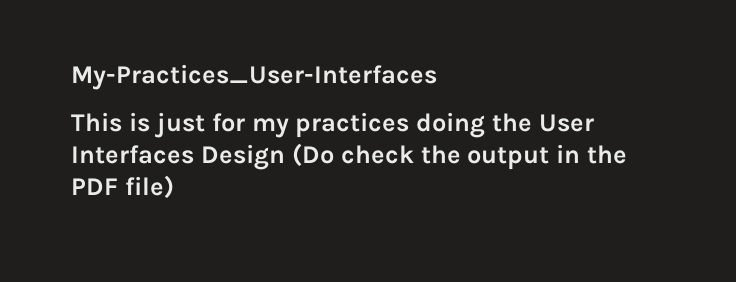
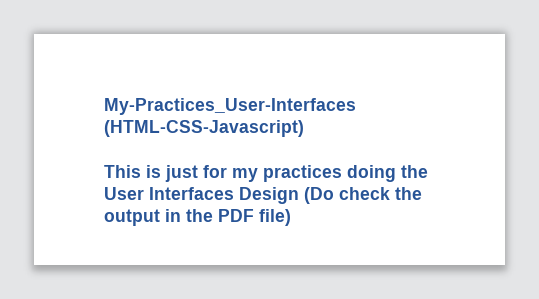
(437, 77) none -> [104,120,304,137] (HTML-CSS-Javascript)

